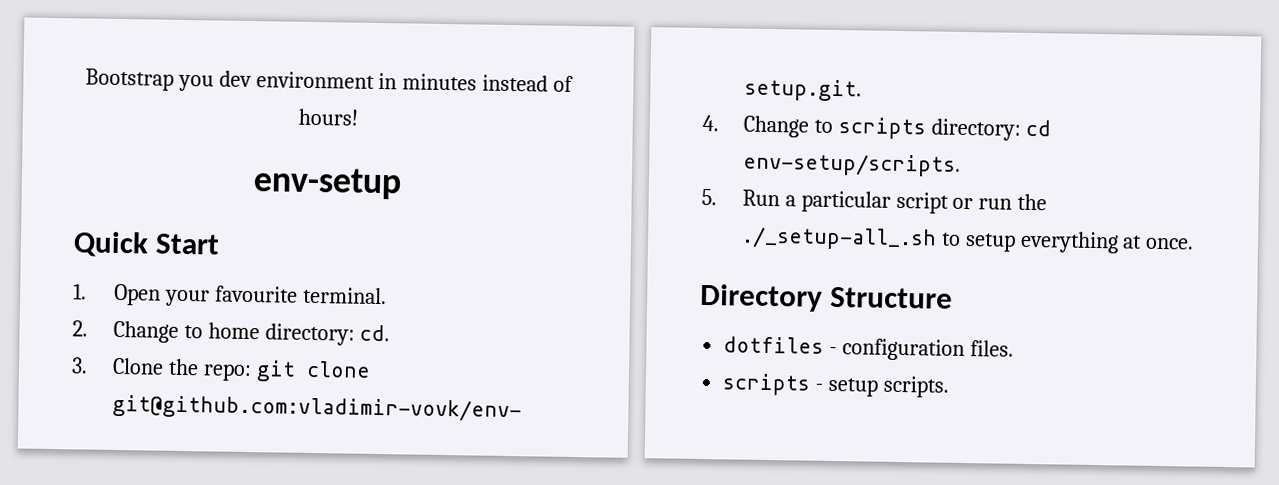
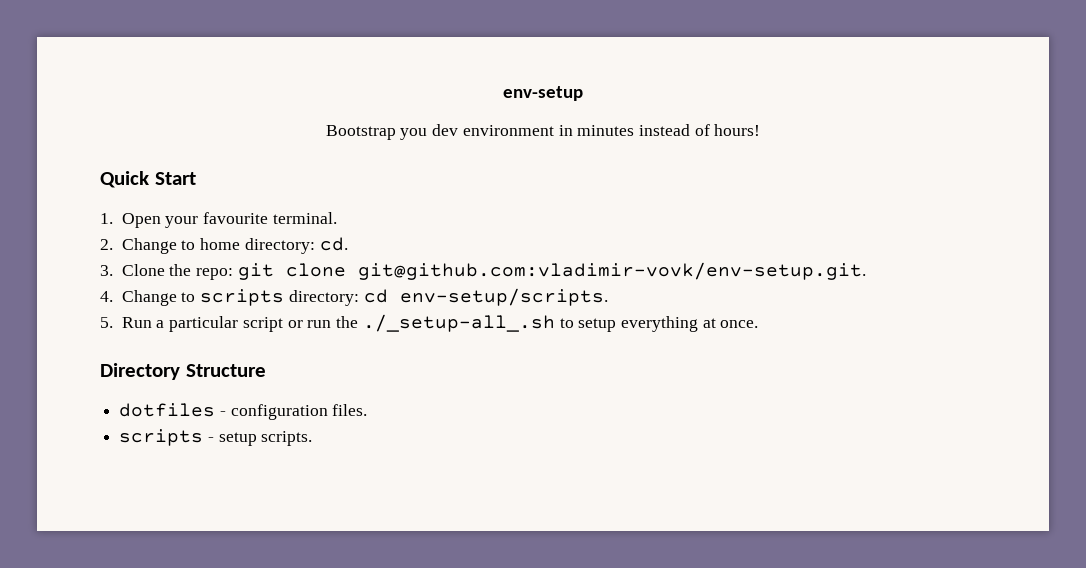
(84, 79) none -> [503,86,583,101] env-setup //
[252,167,402,200] // env-setup -> (761, 130) none

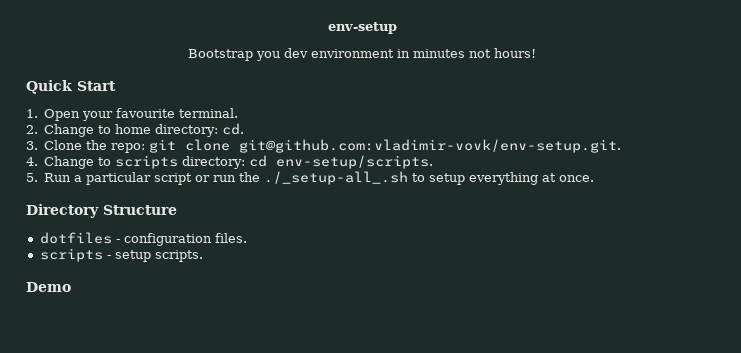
[638,124,710,136] instead of -> [469,49,491,58] not
(313, 438) none -> [26,282,71,292] // Demo

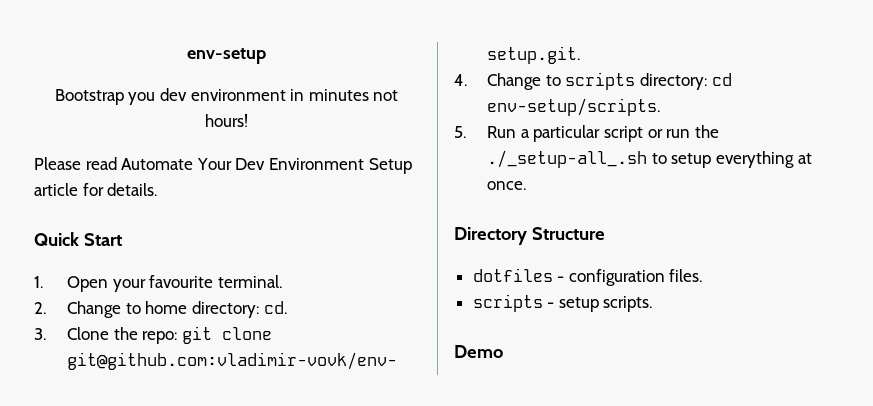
(536, 53) none -> [34,157,412,174] [34,183,158,196] // Please read Automate Your Dev Environment Setup article for details.

